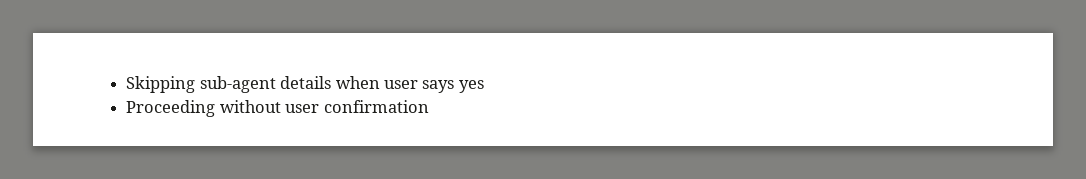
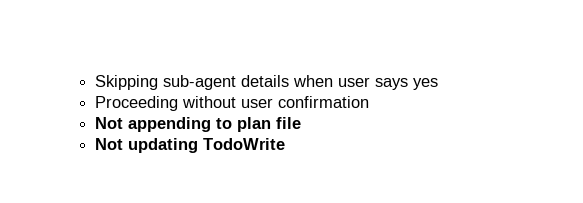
(429, 106) none -> [95,117,302,132] [95,138,286,153] // Not appending to plan file // Not updating TodoWrite

